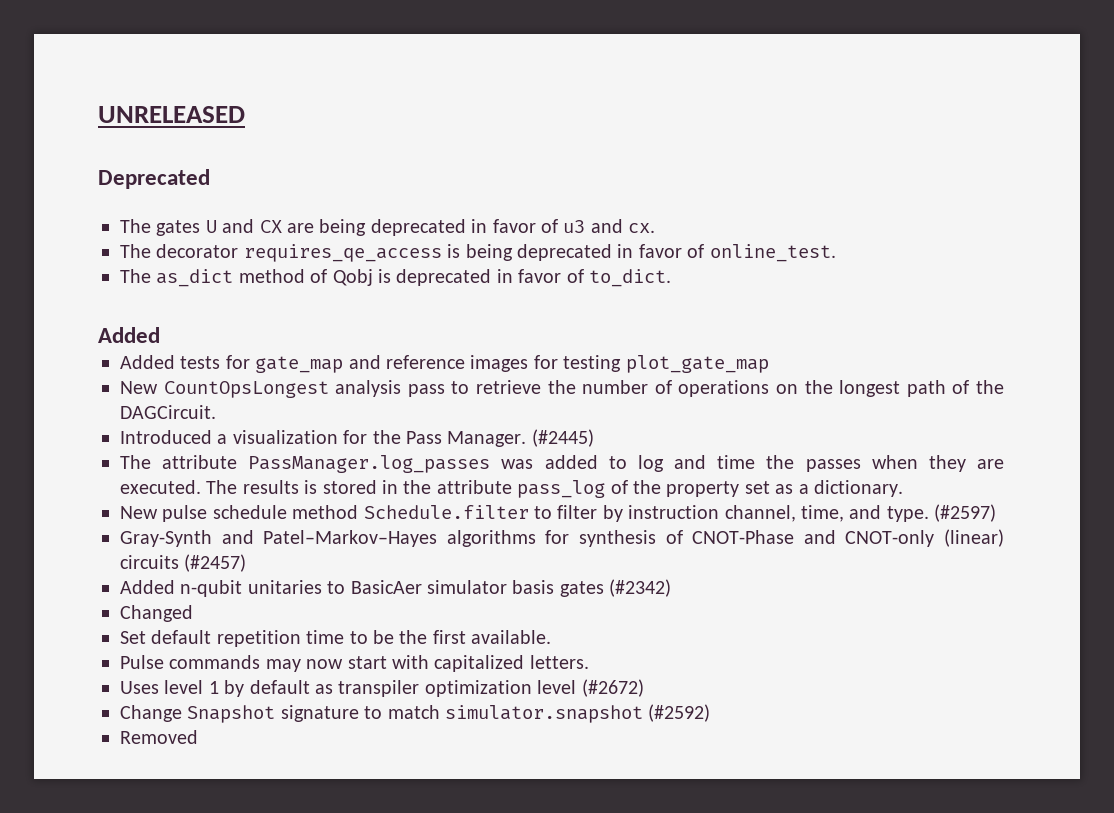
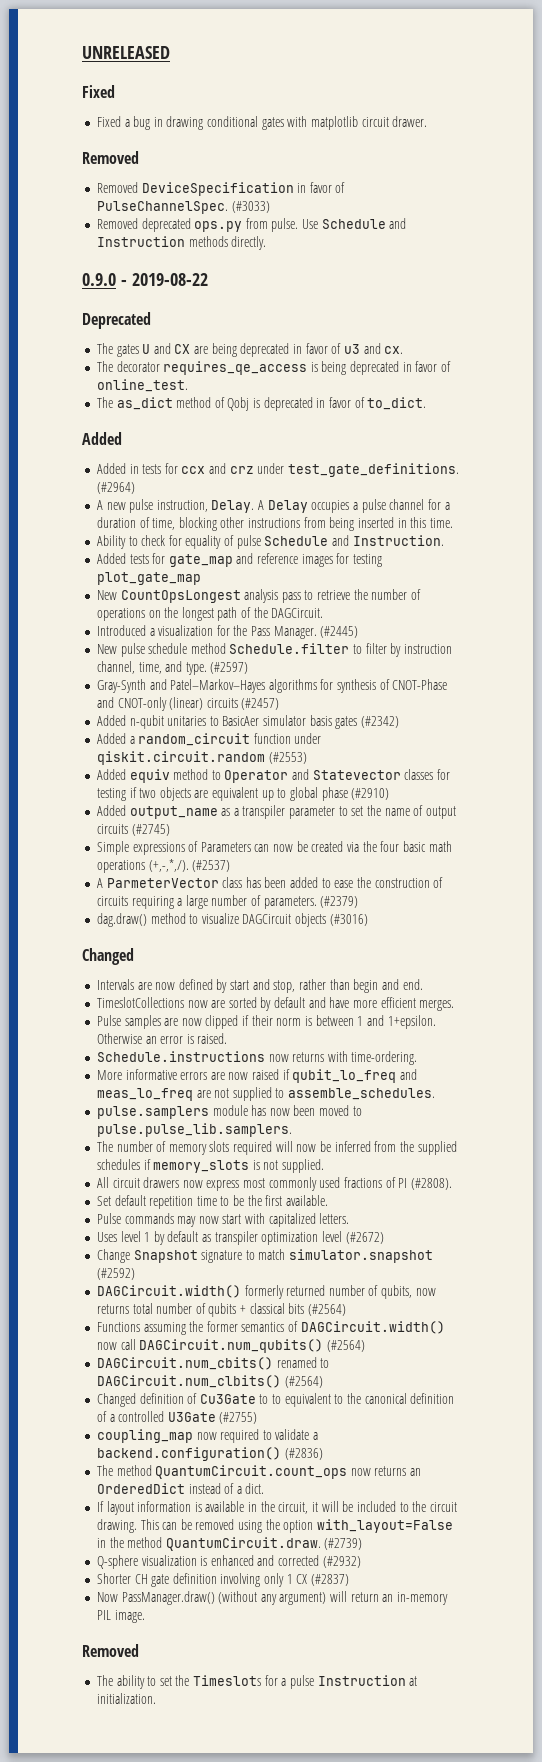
(245, 114) none -> [82,85,115,98] [96,116,428,130] [82,151,139,164] [96,182,346,196] [96,201,270,214] [96,218,407,232] [96,236,267,250] [82,273,208,286] // Fixed // Fixed a bug in drawing conditional gates with matplotlib circuit drawer. // Removed // Removed DeviceSpecification in favor of PulseChannelSpec. (#3033) // Removed deprecated ops.py from pulse. Use Schedule and Instruction methods directly. // 0.9.0 - 2019-08-22
(160, 335) none -> [96,463,460,477] [96,482,135,494] [96,499,450,513] [96,517,453,531] [96,535,444,549] // Added in tests for ccx and crz under test_gate_definitions. (#2964) // A new pulse instruction, Delay. A Delay occupies a pulse channel for a duration of time, blocking other instructions from being inserted in this time. // Ability to check for equality of pulse Schedule and Instruction.
[120,455,1005,473] [120,480,903,498] // The attribute PassManager.log_passes was added to log and time the passes when they are executed. The results is stored in the attribute pass_log of the property set as a dictionary. -> (359, 632) none
[120,605,193,622] Changed -> [96,733,322,746] [96,751,307,765] [96,769,451,783] [96,787,390,801] [96,805,456,819] [96,824,170,836] [96,841,452,855] [96,859,231,873] [96,877,444,888] [96,895,359,909] [96,913,368,927] [82,948,134,965] [96,979,423,993] [96,997,455,1011] [96,1015,436,1029] [96,1033,228,1044] [96,1051,418,1065] [96,1069,418,1083] [96,1087,436,1101] [96,1105,362,1119] [96,1123,292,1137] [96,1141,457,1155] [96,1159,325,1173] [96,1177,452,1191] Added a random_circuit function under qiskit.circuit.random (#2553) // Added equiv method to Operator and Statevector classes for testing if two objects are equivalent up to global phase (#2910) // Added output_name as a transpiler parameter to set the name of output circuits (#2745) // Simple expressions of Parameters can now be created via the four basic math operations (+,-,*,/). (#2537) // A ParmeterVector class has been added to ease the construction of circuits requiring a large number of parameters. (#2379) // dag.draw() method to visualize DAGCircuit objects (#3016) // Changed // Intervals are now defined by start and stop, rather than begin and end. // TimeslotCollections now are sorted by default and have more efficient merges. // Pulse samples are now clipped if their norm is between 1 and 1+epsilon. Otherwise an error is raised. // Schedule.instructions now returns with time-ordering. // More informative errors are now raised if qubit_lo_freq and meas_lo_freq are not supplied to assemble_schedules. // pulse.samplers module has now been moved to pulse.pulse_lib.samplers. // The number of memory slots required will now be inferred from the supplied schedules if memory_slots is not supplied. // All circuit drawers now express most commonly used fractions of PI (#2808).
[120,730,198,744] Removed -> [96,1285,436,1299] [96,1303,347,1317] [96,1321,445,1335] [96,1339,365,1353] [96,1357,330,1370] [96,1375,323,1388] [96,1393,455,1407] [96,1411,258,1424] [96,1429,319,1443] [96,1447,323,1461] [96,1465,422,1479] [96,1483,265,1494] [96,1501,457,1515] [96,1519,454,1533] [96,1537,363,1551] [96,1555,361,1569] [96,1573,350,1587] [96,1591,449,1605] [96,1610,145,1623] [82,1644,139,1657] [96,1675,418,1689] [96,1693,156,1704] DAGCircuit.width() formerly returned number of qubits, now returns total number of qubits + classical bits (#2564) // Functions assuming the former semantics of DAGCircuit.width() now call DAGCircuit.num_qubits() (#2564) // DAGCircuit.num_cbits() renamed to DAGCircuit.num_clbits() (#2564) // Changed definition of Cu3Gate to to equivalent to the canonical definition of a controlled U3Gate (#2755) // coupling_map now required to validate a backend.configuration() (#2836) // The method QuantumCircuit.count_ops now returns an OrderedDict instead of a dict. // If layout information is available in the circuit, it will be included to the circuit drawing. This can be removed using the option with_layout=False in the method QuantumCircuit.draw. (#2739) // Q-sphere visualization is enhanced and corrected (#2932) // Shorter CH gate definition involving only 1 CX (#2837) // Now PassManager.draw() (without any argument) will return an in-memory PIL image. // Removed // The ability to set the Timeslots for a pulse Instruction at initialization.

